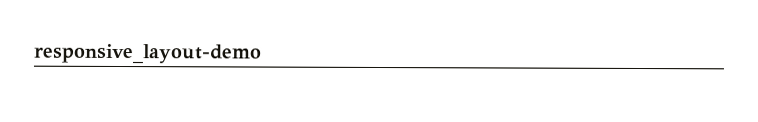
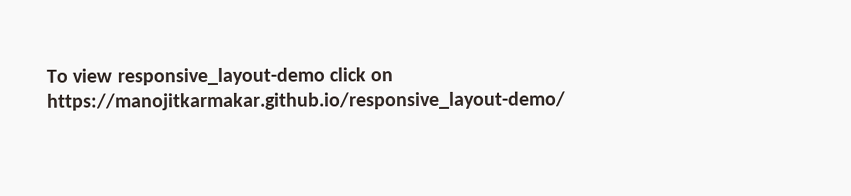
[33,43,262,64] responsive_layout-demo -> [46,67,394,86] [46,91,566,111] To view responsive_layout-demo click on https://manojitkarmakar.github.io/responsive_layout-demo/

